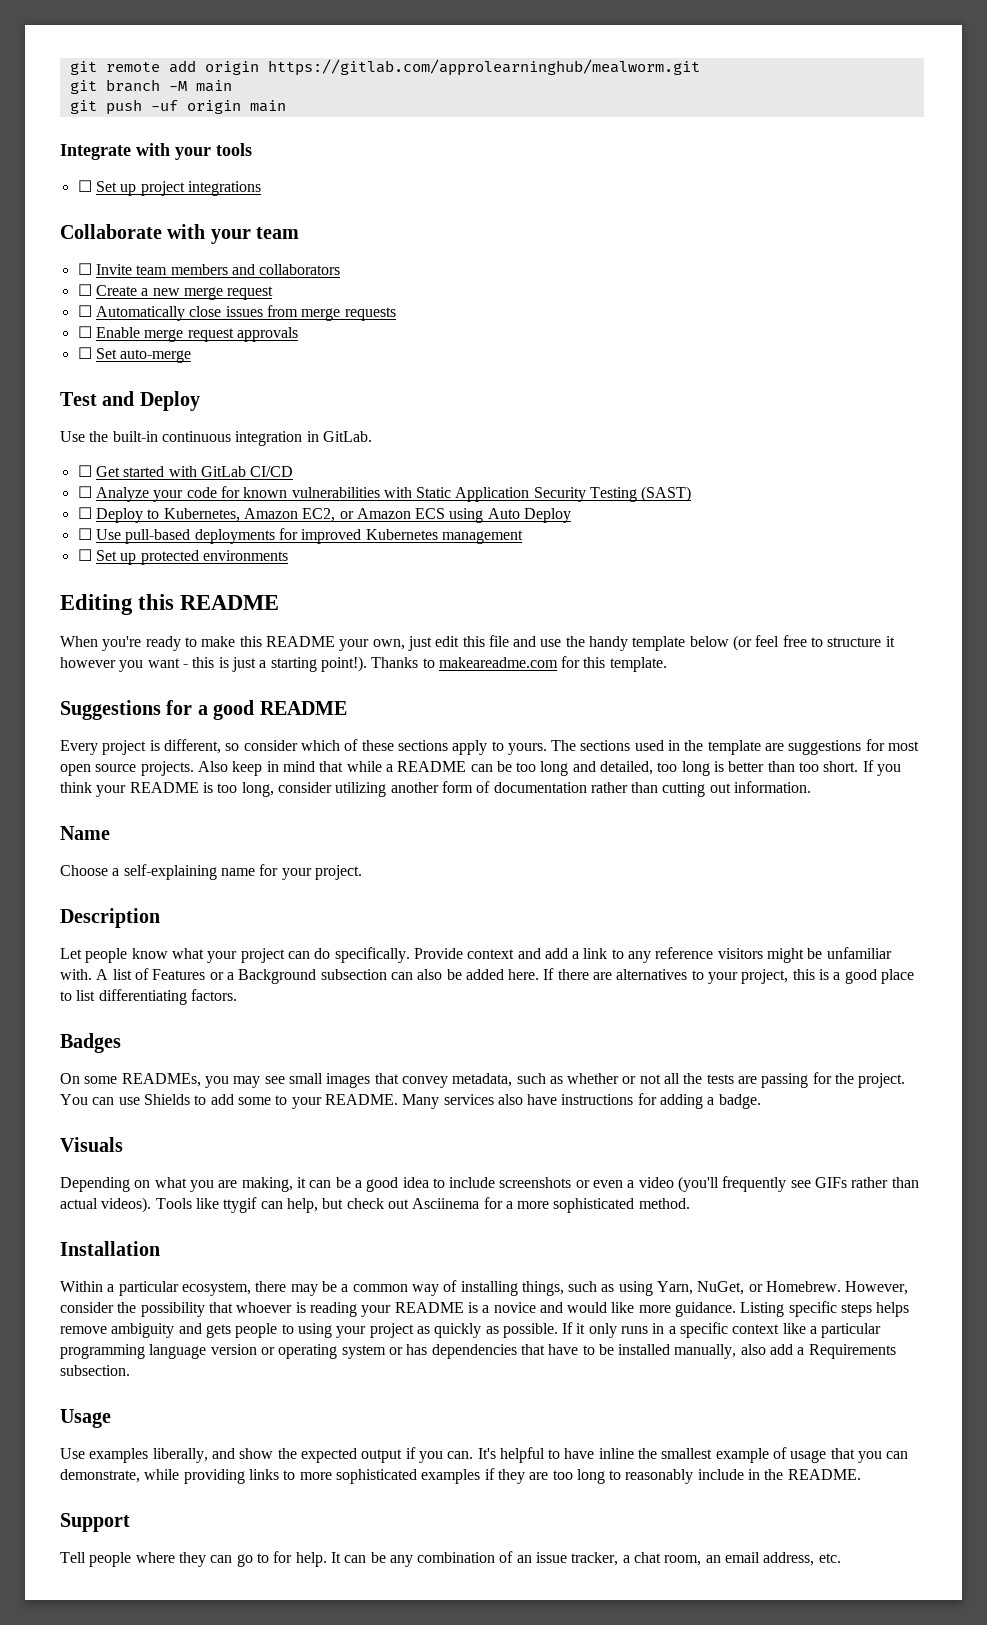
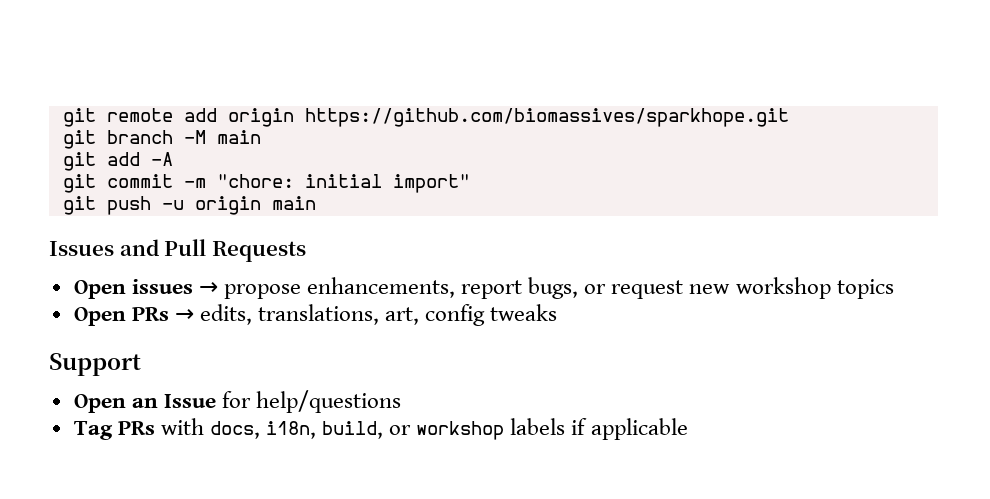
[267,59,700,76] https://gitlab.com/approlearninghub/mealworm.git -> [304,108,789,127] https://github.com/biomassives/sparkhope.git
(232, 86) none -> [62,152,173,171] [62,174,470,193] // git add -A // git commit -m "chore: initial import"
[150,100,178,111] -uf -> [161,200,184,210] -u
[60,143,252,160] [77,180,261,196] [60,224,300,244] [77,263,341,275] [77,284,274,300] [77,305,396,321] [77,326,298,342] [77,347,192,363] [60,391,200,411] [60,431,372,446] [77,465,294,477] [77,486,692,502] [77,507,572,523] [77,528,523,544] [77,549,288,565] [60,594,280,615] [60,635,895,651] [60,656,667,672] [60,700,347,720] [60,739,920,755] [60,760,902,776] [60,781,812,797] [60,826,110,840] [60,864,362,880] [60,908,160,928] [60,947,892,963] [60,968,915,984] [60,989,237,1005] [60,1033,121,1053] [60,1072,906,1088] [60,1093,761,1109] [60,1137,123,1152] [60,1176,919,1192] [60,1197,690,1213] [60,1241,160,1256] [60,1280,909,1296] [60,1301,910,1317] [60,1322,882,1338] [60,1344,896,1359] [60,1365,130,1376] [60,1409,111,1428] [60,1447,909,1463] [60,1468,861,1484] [60,1513,130,1532] [60,1551,841,1567] Integrate with your tools // ☐ Set up project integrations // Collaborate with your team // ☐ Invite team members and collaborators // ☐ Create a new merge request // ☐ Automatically close issues from merge requests // ☐ Enable merge request approvals // ☐ Set auto-merge // Test and Deploy // Use the built-in continuous integration in GitLab. // ☐ Get started with GitLab CI/CD // ☐ Analyze your code for known vulnerabilities with Static Application Security Testing (SAST) // ☐ Deploy to Kubernetes, Amazon EC2, or Amazon ECS using Auto Deploy // ☐ Use pull-based deployments for improved Kubernetes management // ☐ Set up protected environments // Editing this README // When you're ready to make this README your own, just edit this file and use the handy template below (or feel free to structure it however you want - this is just a starting point!). Thanks to makeareadme.com for this template. // Suggestions for a good README // Every project is different, so consider which of these sections apply to yours. The sections used in the template are suggestions for most open source projects. Also keep in mind that while a README can be too long and detailed, too long is better than too short. If you think your README is too long, consider utilizing another form of documentation rather than cutting out information. // Name // Choose a self-explaining name for your project. // Description // Let people know what your project can do specifically. Provide context and add a link to any reference visitors might be unfamiliar with. A list of Features or a Background subsection can also be added here. If there are alternatives to your project, this is a good place to list differentiating factors. // Badges // On some READMEs, you may see small images that convey metadata, such as whether or not all the tests are passing for the project. You can use Shields to add some to your README. Many services also have instructions for adding a badge. // Visuals // Depending on what you are making, it can be a good idea to include screenshots or even a video (you'll frequently see GIFs rather than actual videos). Tools like ttygif can help, but check out Asciinema for a more sophisticated method. // Installation // Within a particular ecosystem, there may be a common way of installing things, such as using Yarn, NuGet, or Homebrew. However, consider the possibility that whoever is reading your README is a novice and would like more guidance. Listing specific steps helps remove ambiguity and gets people to using your project as quickly as possible. If it only runs in a specific context like a particular programming language version or operating system or has dependencies that have to be installed manually, also add a Requirements subsection. // Usage // Use examples liberally, and show the expected output if you can. It's helpful to have inline the smallest example of usage that you can demonstrate, while providing links to more sophisticated examples if they are too long to reasonably include in the README. // Support // Tell people where they can go to for help. It can be any combination of an issue tracker, a chat room, an email address, etc. -> [49,239,306,262] [73,277,894,299] [73,304,558,326] [49,353,141,376] [73,390,402,413] [73,418,688,440] Issues and Pull Requests // Open issues → propose enhancements, report bugs, or request new workshop topics // Open PRs → edits, translations, art, config tweaks // Support // Open an Issue for help/questions // Tag PRs with docs, i18n, build, or workshop labels if applicable

